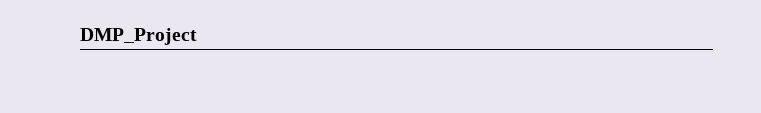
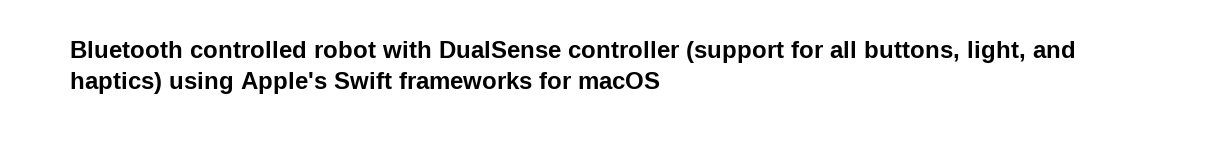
[80,28,197,45] DMP_Project -> [70,41,1076,63] [70,72,660,94] Bluetooth controlled robot with DualSense controller (support for all buttons, light, and haptics) using Apple's Swift frameworks for macOS

